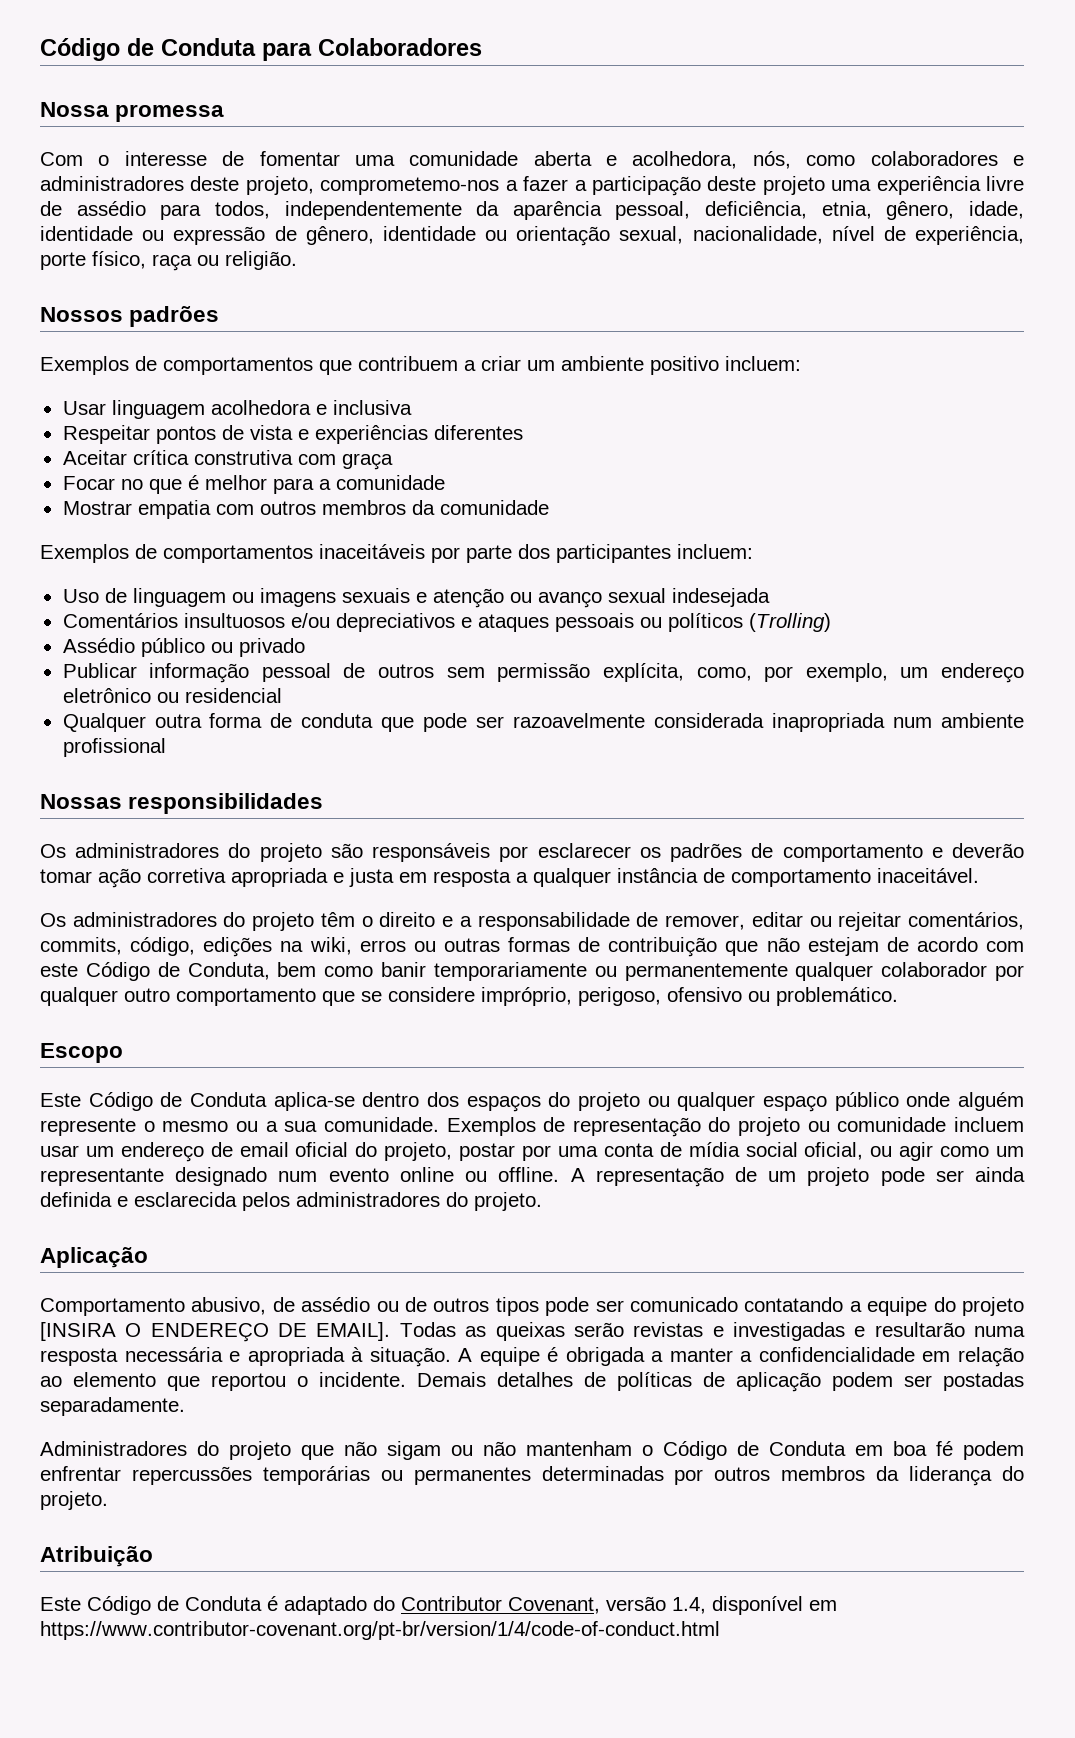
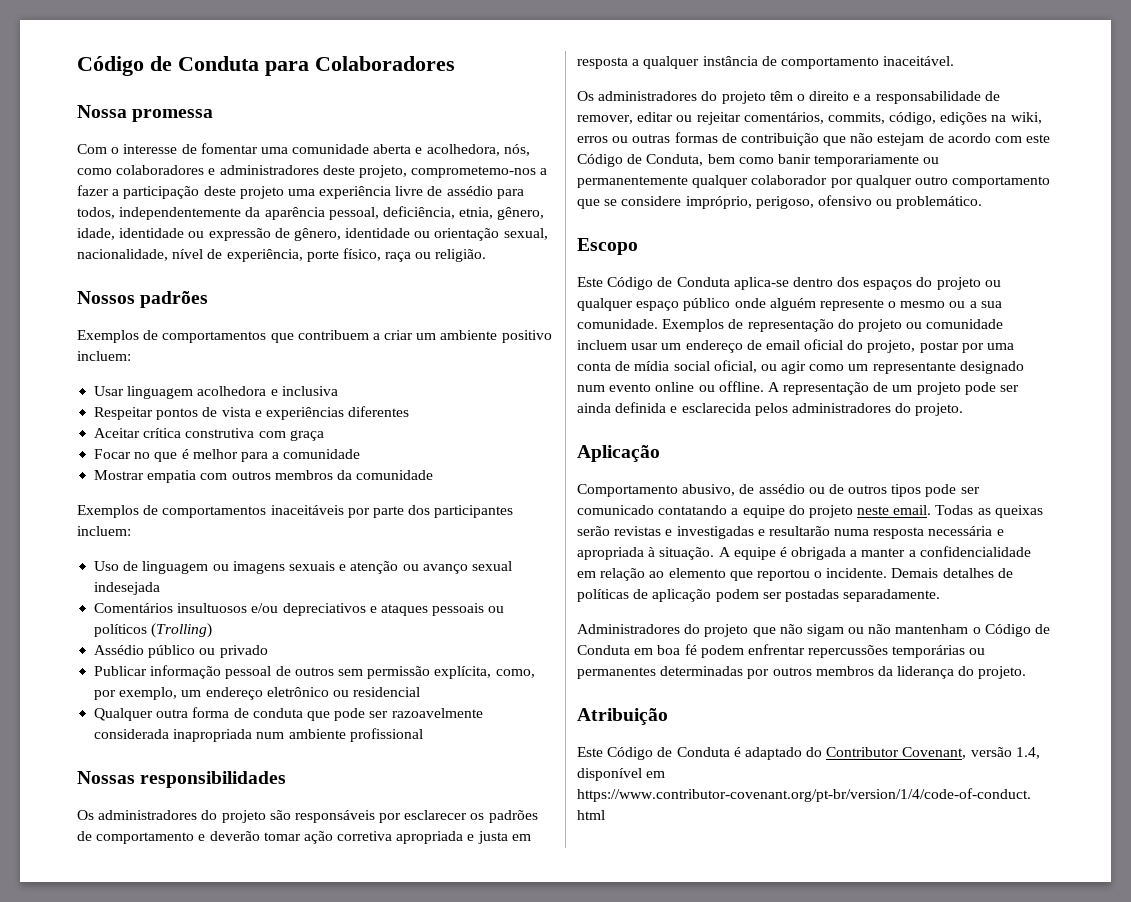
[40,1322,391,1342] [INSIRA O ENDEREÇO DE EMAIL]. -> [857,505,932,515] neste email.

